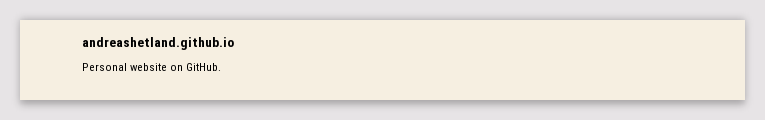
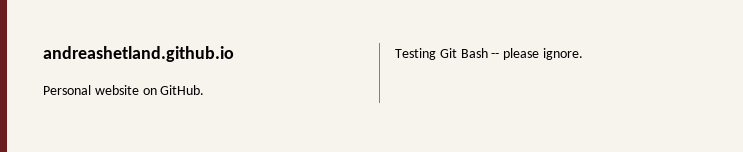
(222, 67) none -> [395,48,583,60] // Testing Git Bash -- please ignore.

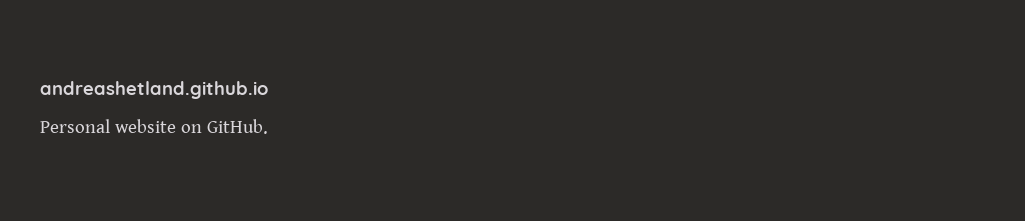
[395,48,583,60] // Testing Git Bash -- please ignore. -> (268, 126) none

